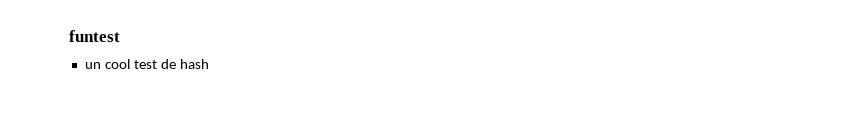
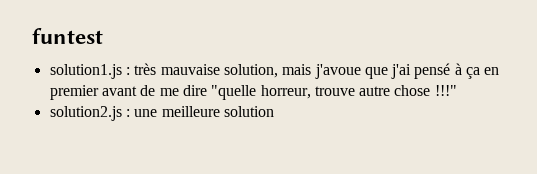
[84,59,209,69] un cool test de hash -> [49,63,500,79] [49,85,457,100] [49,106,274,121] solution1.js : très mauvaise solution, mais j'avoue que j'ai pensé à ça en premier avant de me dire "quelle horreur, trouve autre chose !!!" // solution2.js : une meilleure solution

